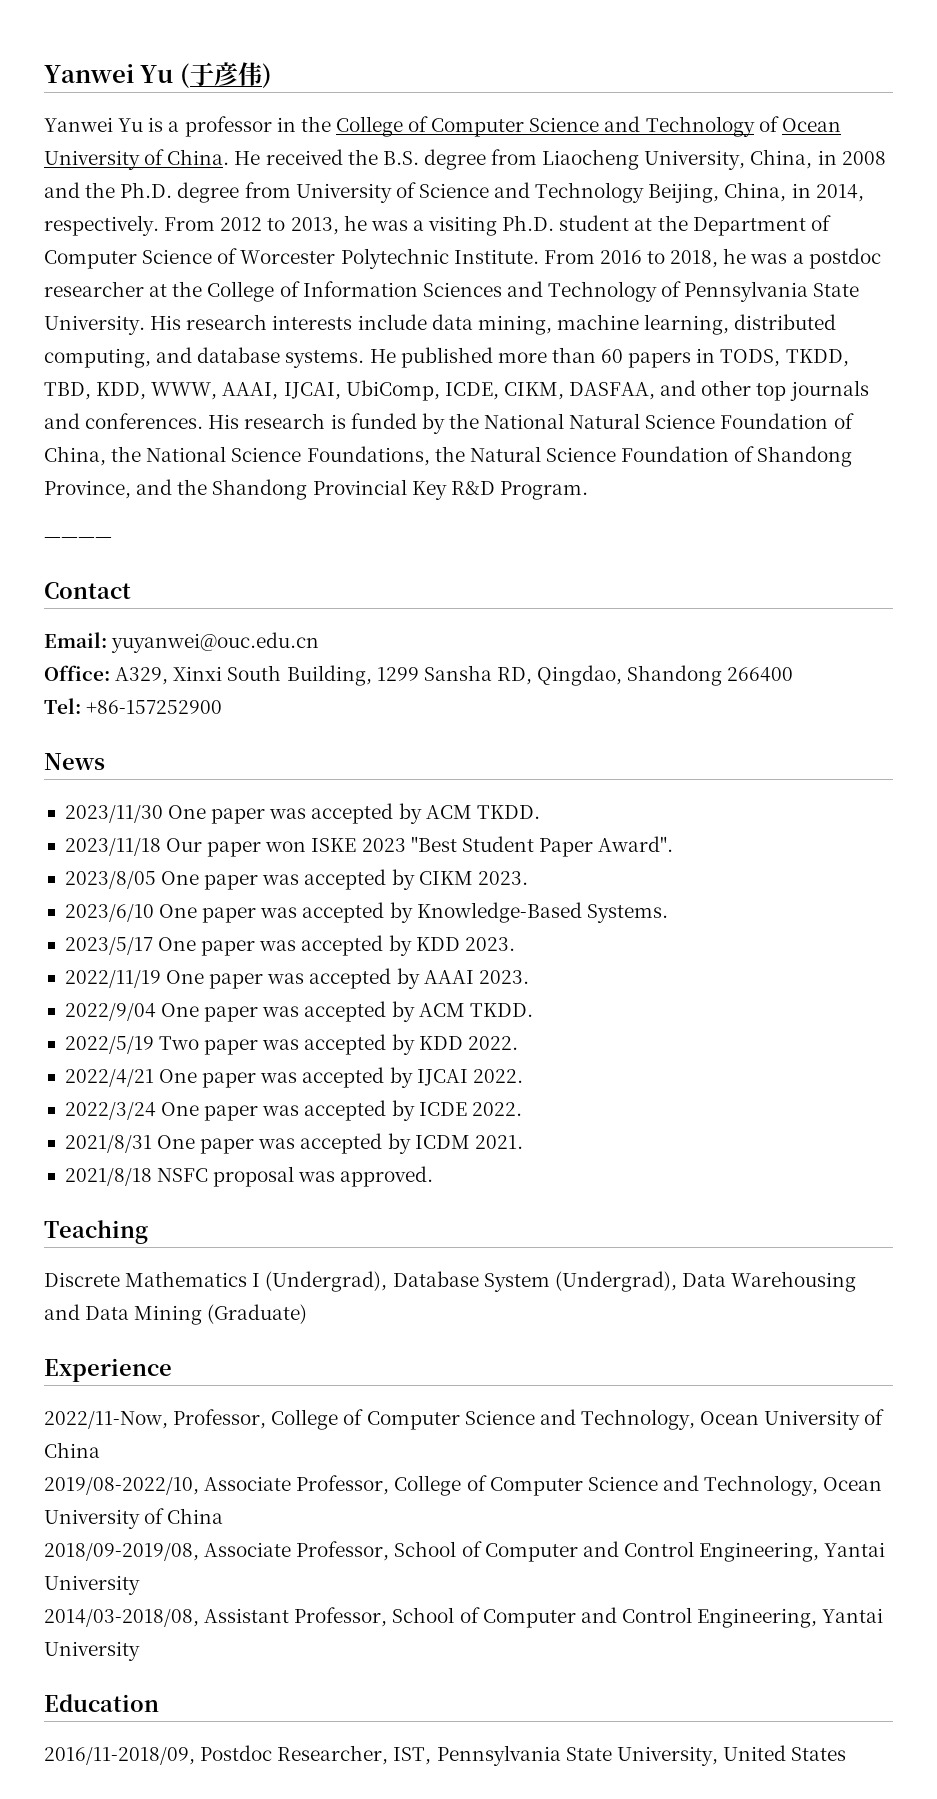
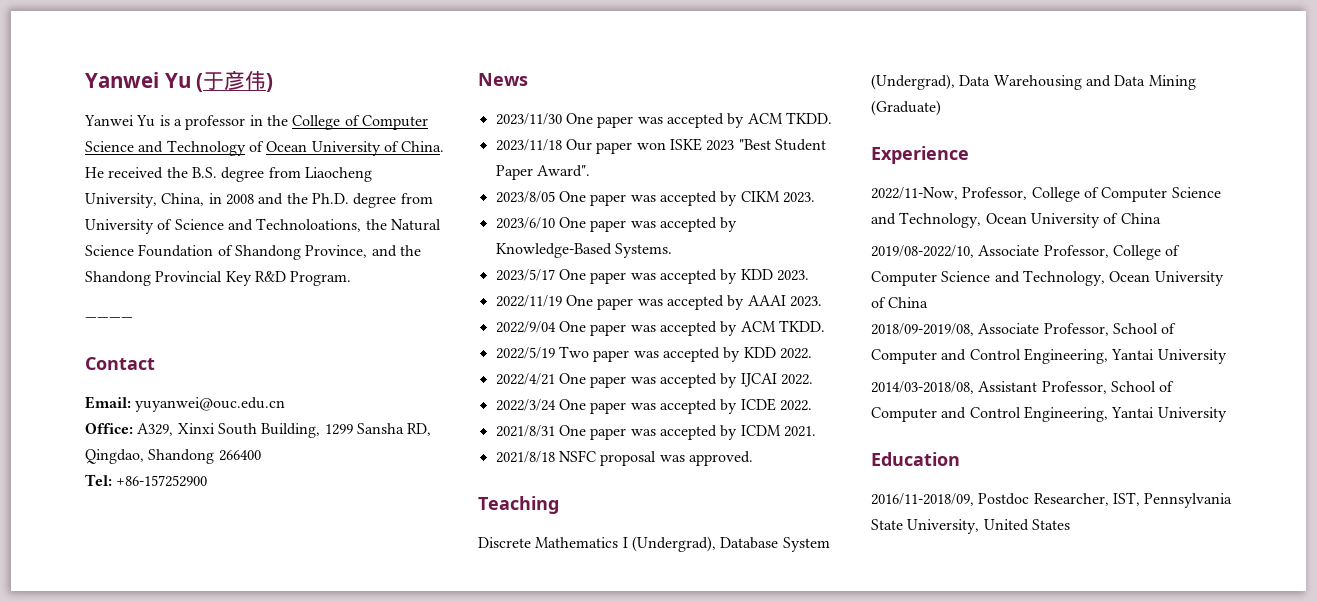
[535,182,864,203] [44,215,831,236] [44,248,881,269] [44,281,860,302] [44,314,837,335] [44,347,849,368] [44,380,869,401] [44,413,854,434] [44,446,430,466] Technology Beijing, China, in 2014, respectively. From 2012 to 2013, he was a visiting Ph.D. student at the Department of Computer Science of Worcester Polytechnic Institute. From 2016 to 2018, he was a postdoc researcher at the College of Information Sciences and Technology of Pennsylvania State University. His research interests include data mining, machine learning, distributed computing, and database systems. He published more than 60 papers in TODS, TKDD, TBD, KDD, WWW, AAAI, IJCAI, UbiComp, ICDE, CIKM, DASFAA, and other top journals and conferences. His research is funded by the National Natural Science Foundation of China, the National Science Foundations, -> [256,218,362,232] Technoloations,

